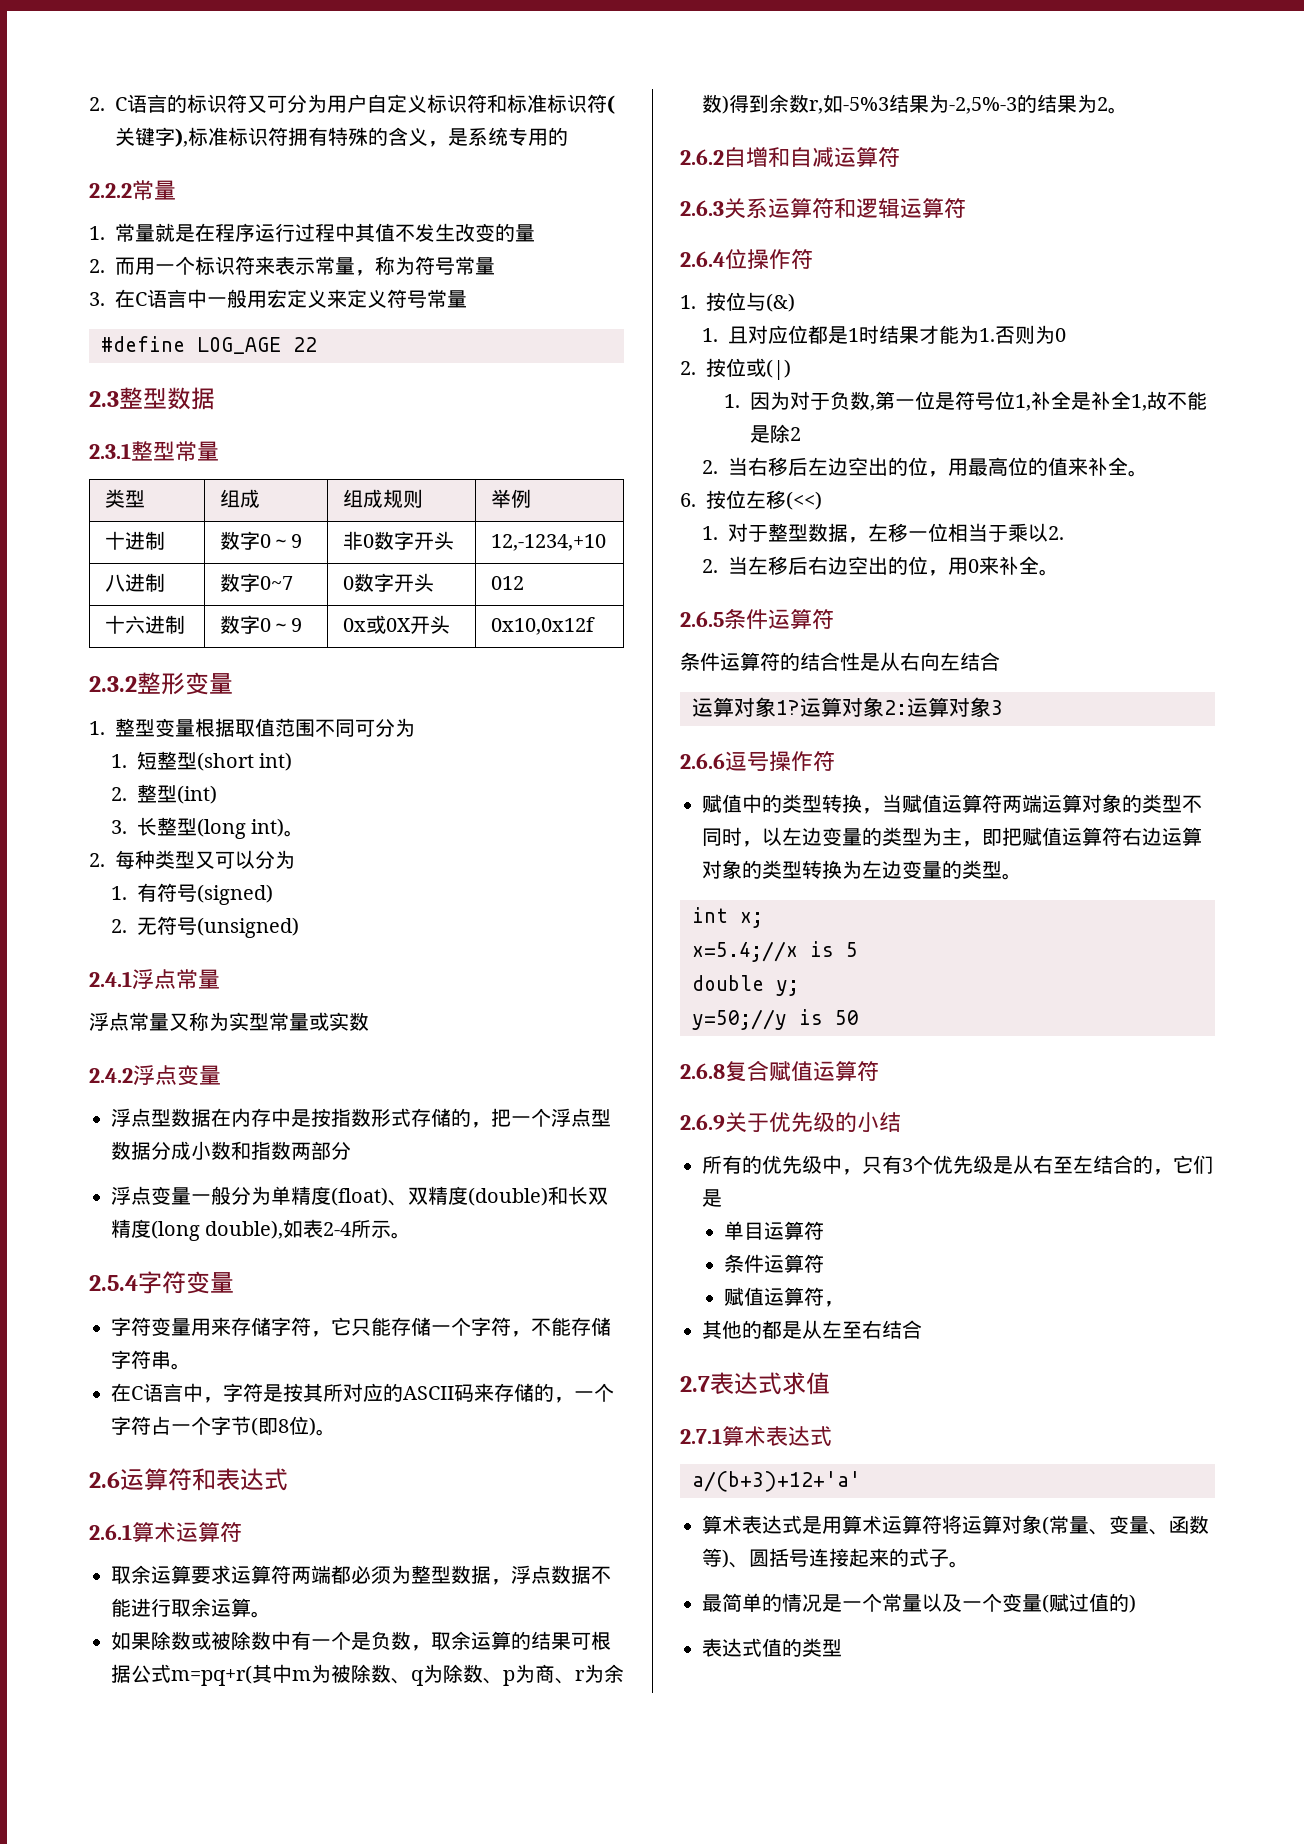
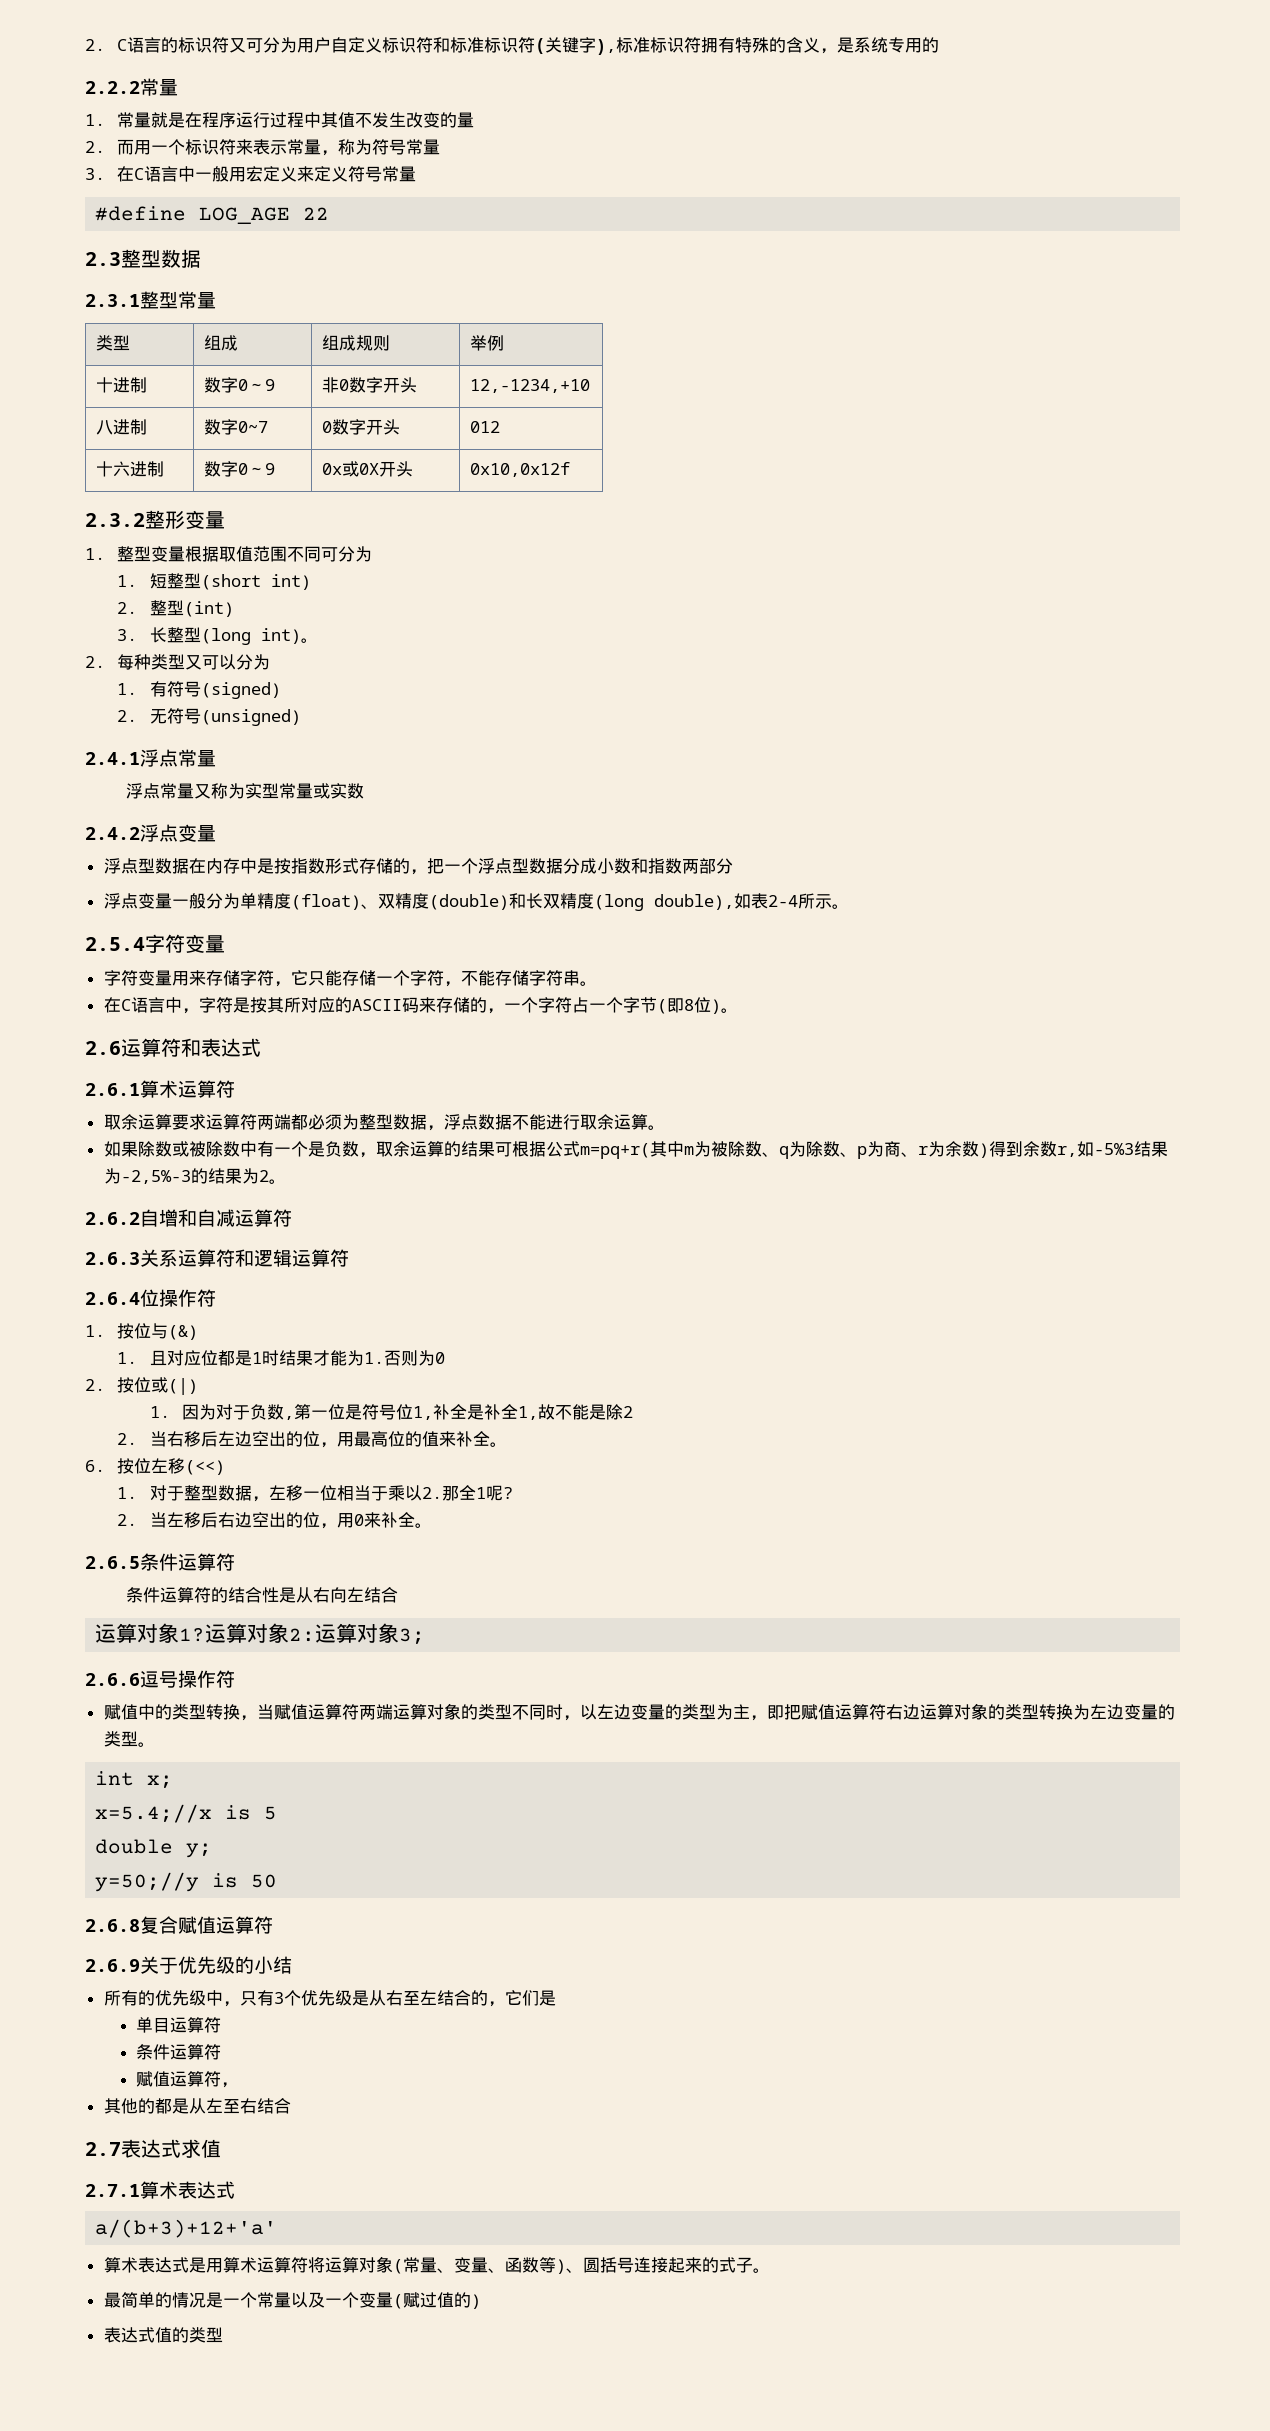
(1065, 533) none -> [441,1485,513,1501] 那全1呢?
[991,700,1003,715] 3 -> [399,1628,426,1645] 3;

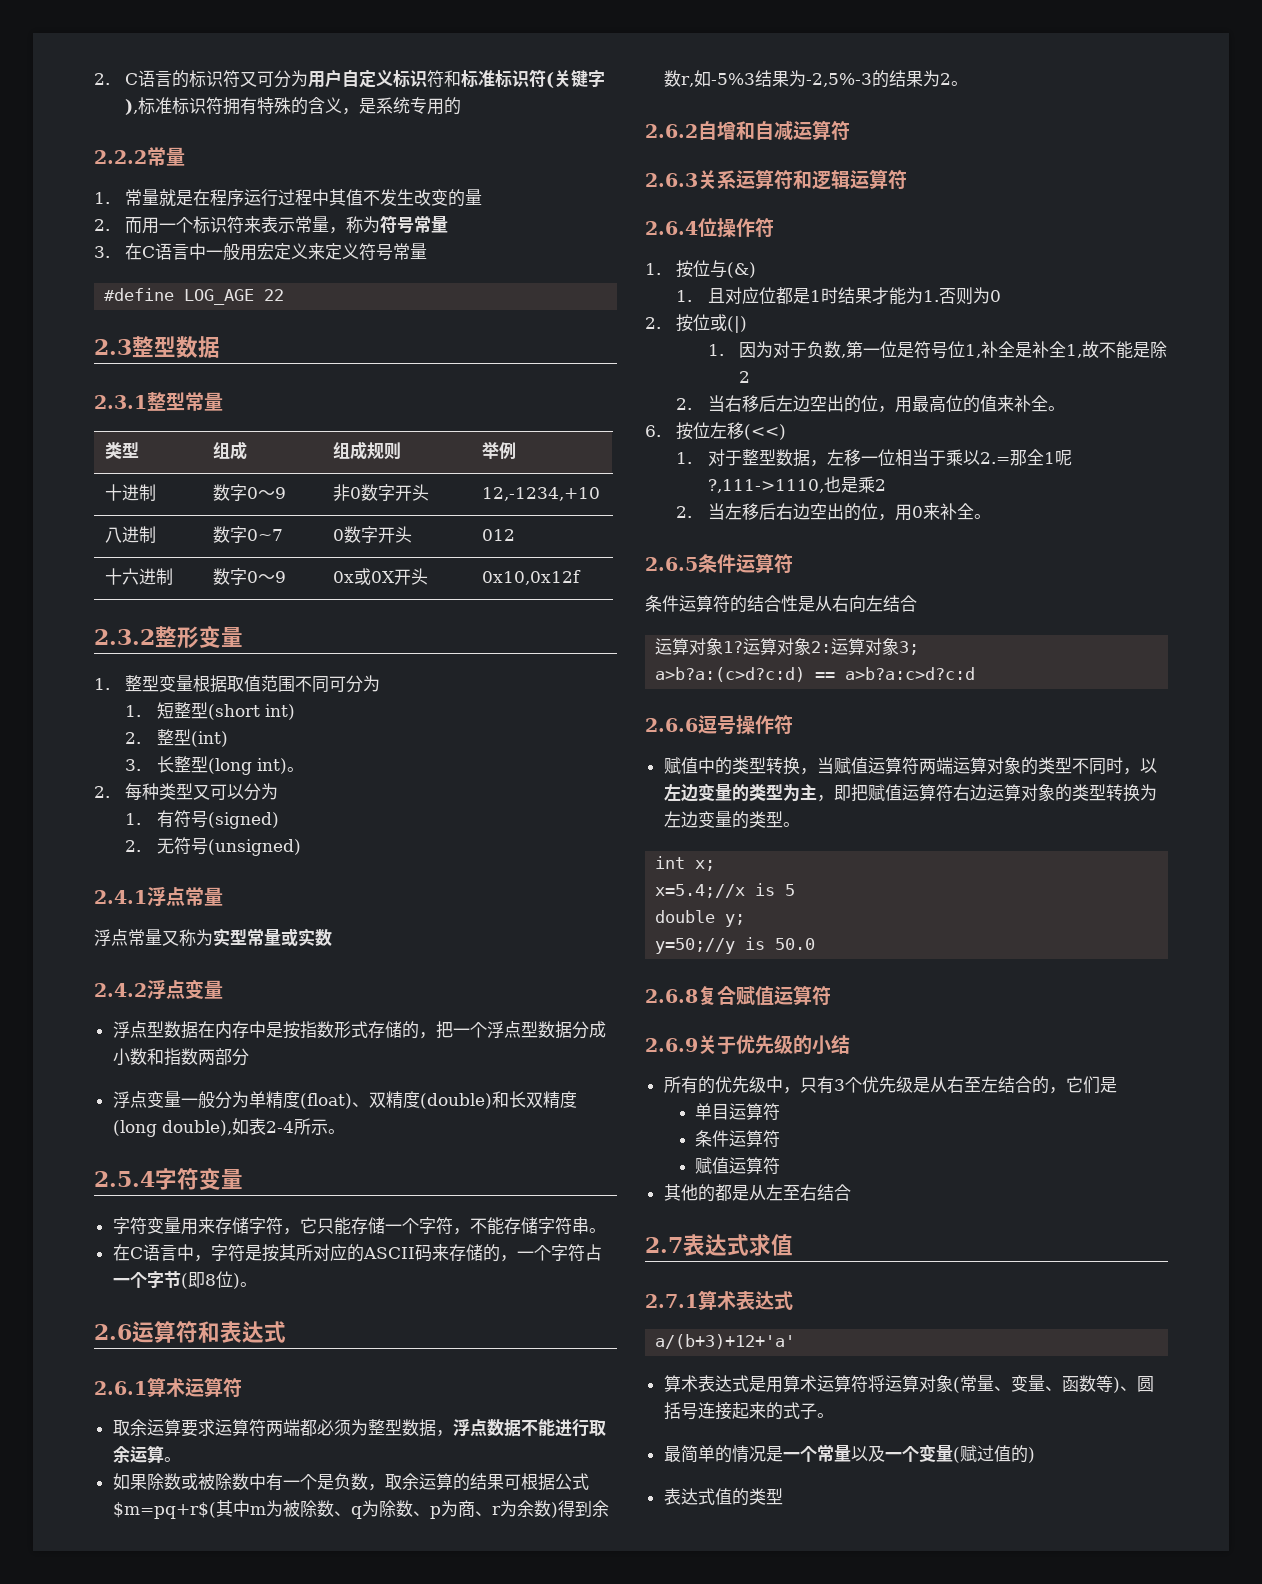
[579,1143,650,1159] m=pq+r( -> [112,1502,216,1519] $m=pq+r$(
[421,1487,442,1499] 2. -> [979,452,1010,464] 2.=
[502,1487,513,1499] ? -> [707,476,886,493] ?,111->1110,也是乘2
(426, 1636) none -> [655,667,976,682] // a>b?a:(c>d?c:d) == a>b?a:c>d?c:d
[251,1874,278,1888] 50 -> [775,938,816,950] 50.0
[221,2082,239,2088] ， -> (780, 1166) none

